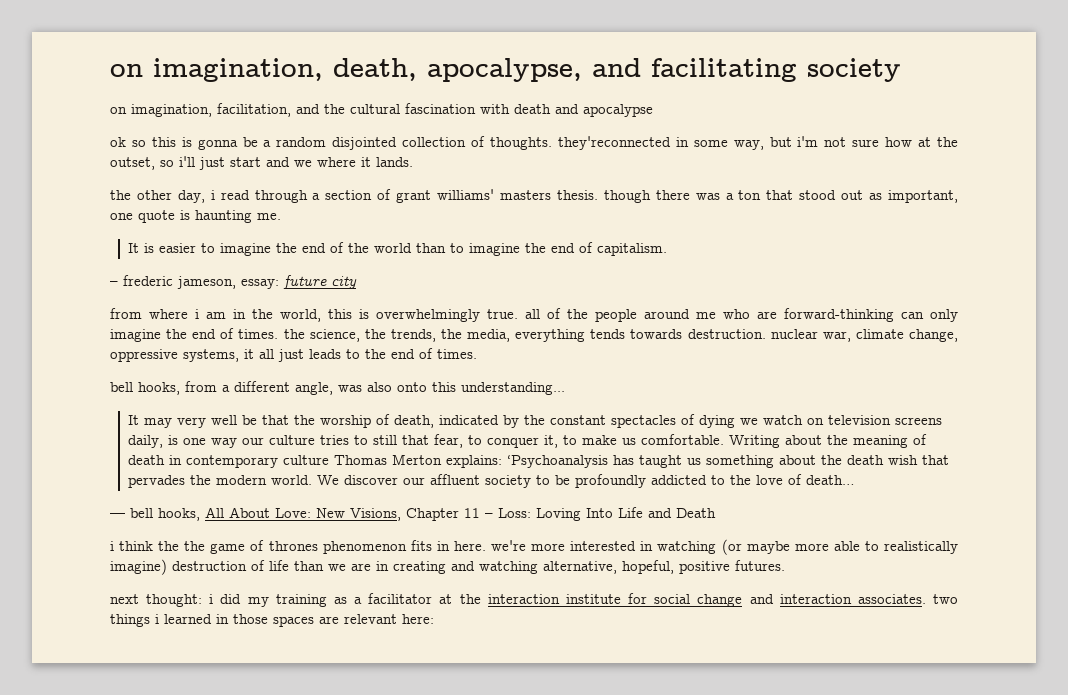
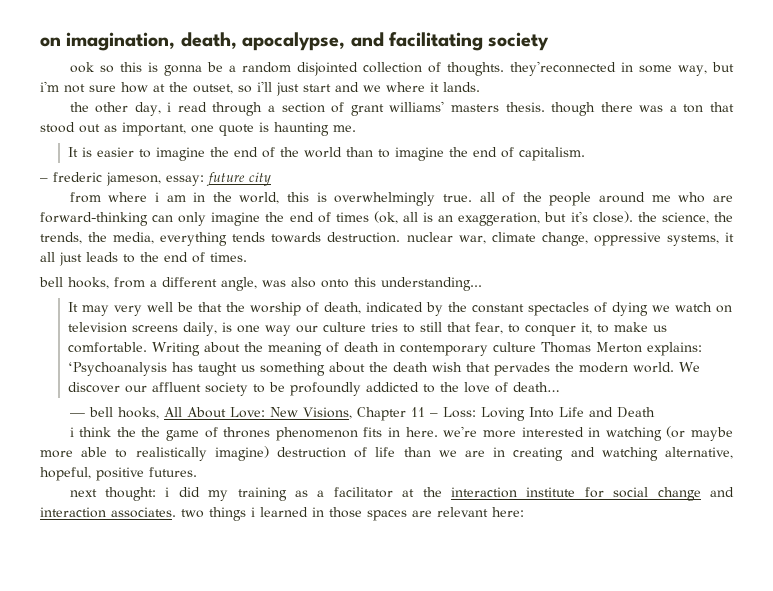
[110,103,653,117] [110,137,126,147] on imagination, facilitation, and the cultural fascination with death and apocalypse // ok -> [69,62,94,73] ook
[238,329,279,339] times. -> [335,211,633,226] times (ok, all is an exaggeration, but it's close).

